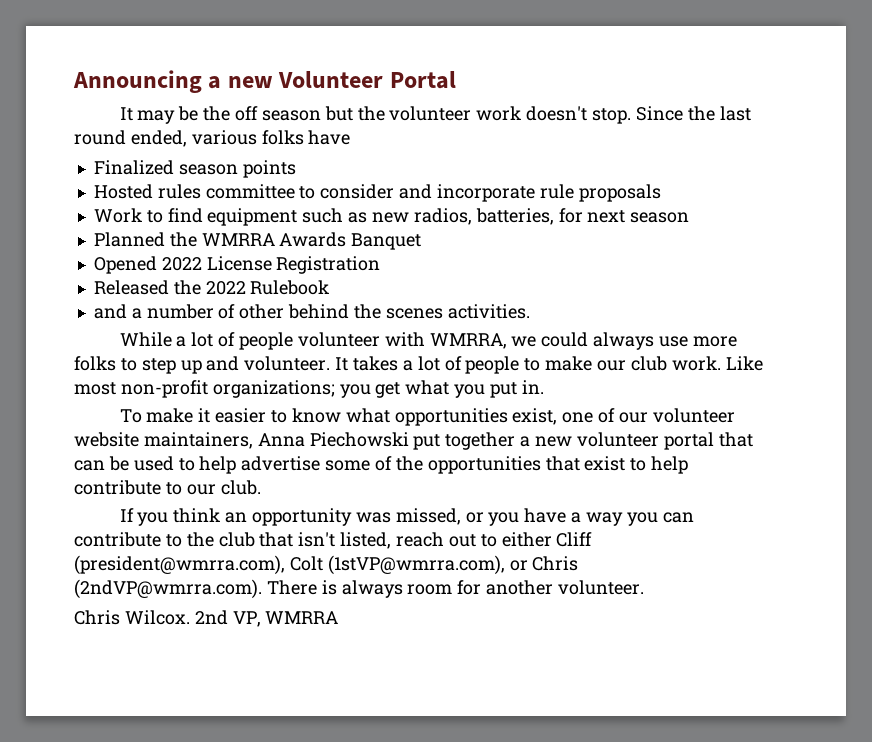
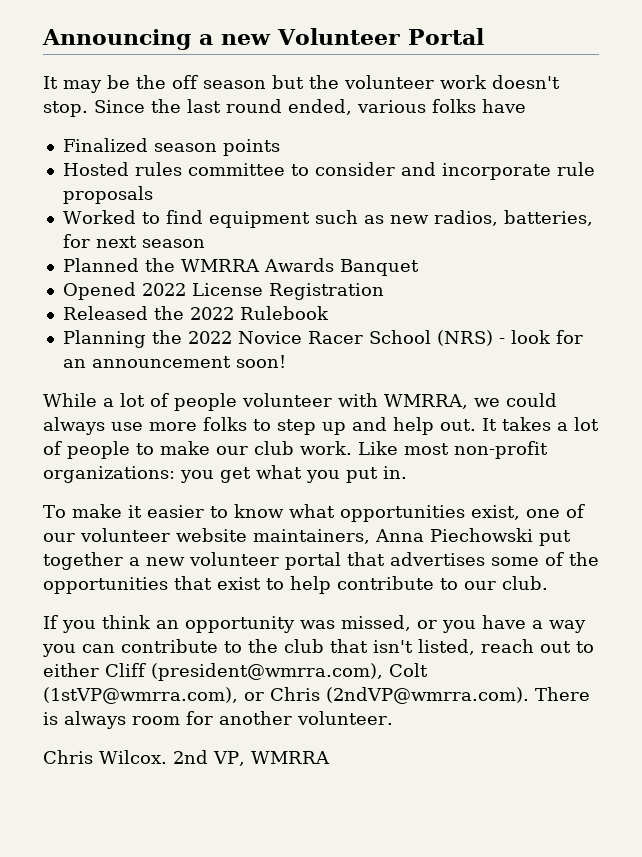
[93,208,142,223] Work -> [62,210,136,224] Worked
[93,304,530,319] and a number of other behind the scenes activities. -> [62,330,583,348] [62,355,286,368] Planning the 2022 Novice Racer School (NRS) - look for an announcement soon!
[244,356,331,371] volunteer. -> [393,417,476,435] help out.
[212,380,335,398] organizations; -> [43,466,175,483] organizations:
[74,456,321,474] can be used to help advertise -> [390,552,485,566] advertises

